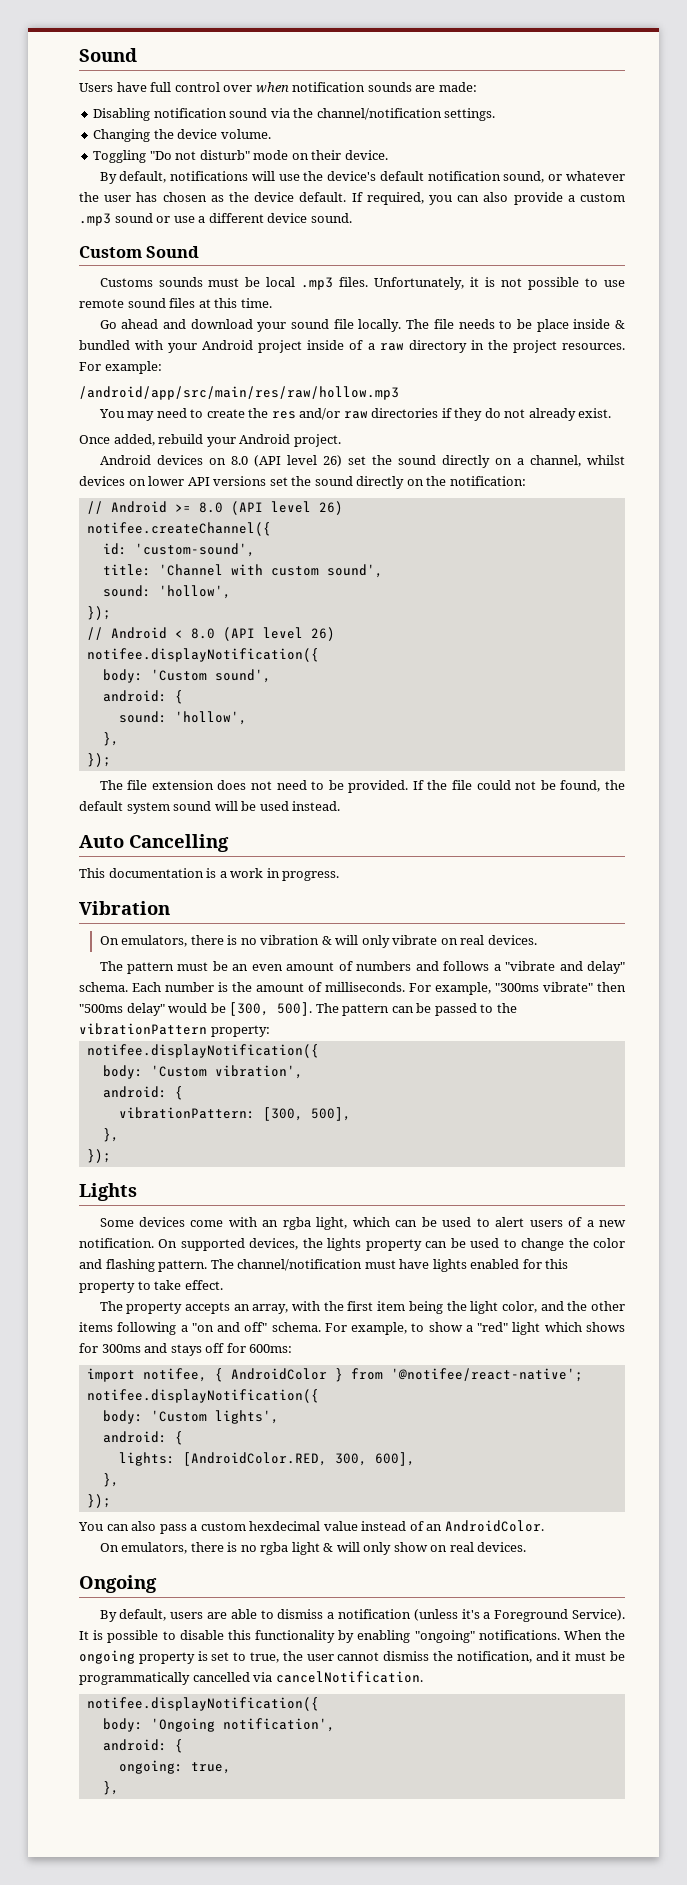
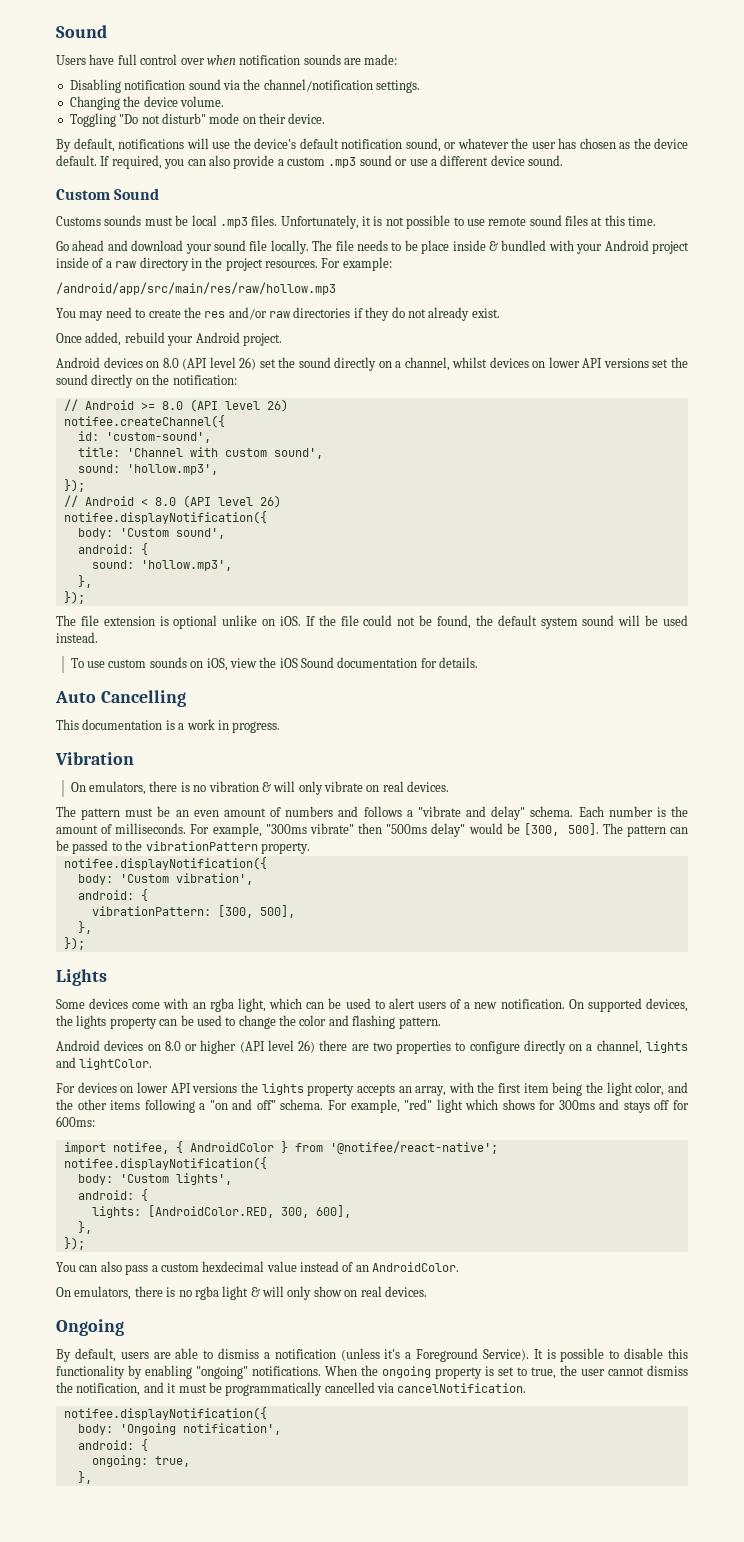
[158,585,231,599] 'hollow', -> [126,464,218,475] 'hollow.mp3',
[174,711,247,725] 'hollow', -> [140,560,232,571] 'hollow.mp3',
[217,780,409,793] does not need to be provided. -> [159,615,301,629] is optional unlike on iOS.
(341, 806) none -> [70,657,479,671] // To use custom sounds on iOS, view the iOS Sound documentation for details.
[210,1025,270,1037] property: -> [260,842,310,854] property.
[210,1259,569,1272] [79,1280,223,1293] [99,1301,123,1311] The channel/notification must have lights enabled for this property to take effect. // The -> [56,1040,688,1054] [56,1057,153,1070] [56,1082,304,1095] // Android devices on 8.0 or higher (API level 26) there are two properties to configure directly on a channel, lights and lightColor. // For devices on lower API versions the lights
[411,1322,473,1332] to show a -> (400, 1106) none

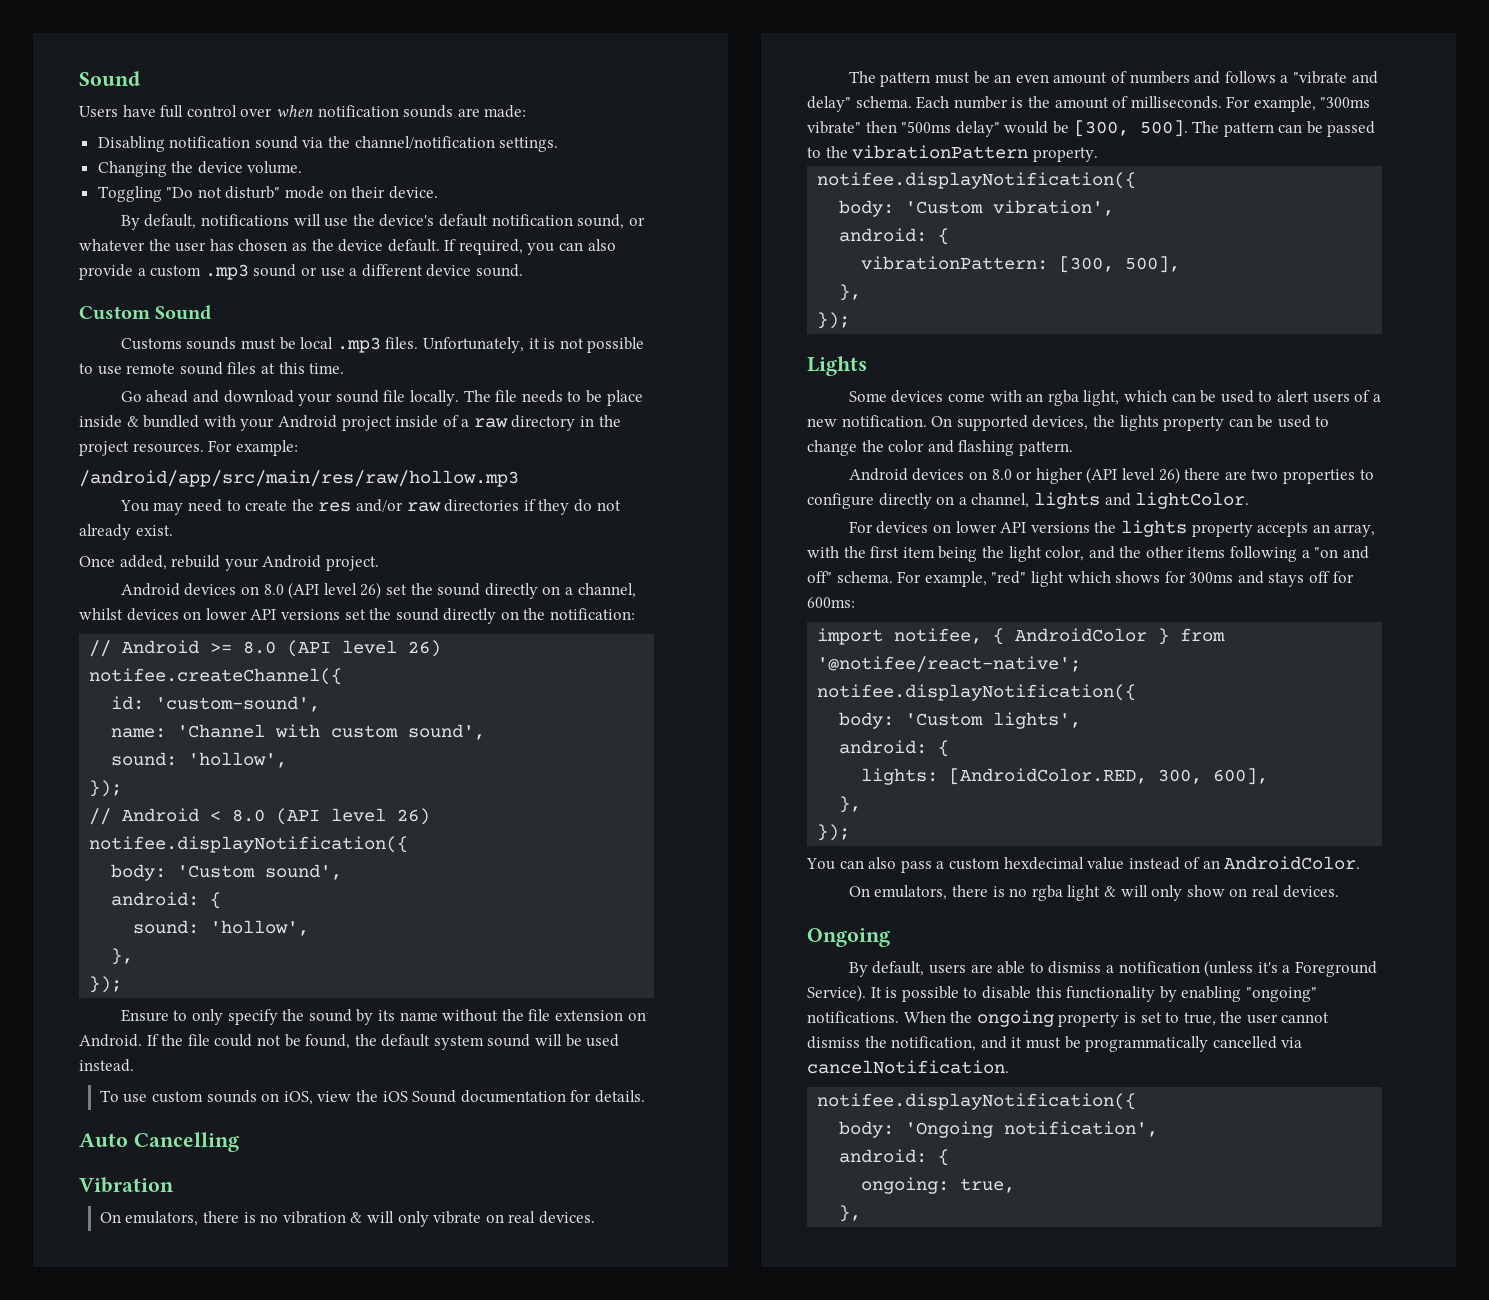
[77,447,120,457] title: -> [111,728,167,738] name:
[126,464,218,475] 'hollow.mp3', -> [188,752,288,768] 'hollow',
[140,560,232,571] [77,575,92,588] [63,591,85,604] [56,615,301,629] 'hollow.mp3', // }, // }); // The file extension is optional unlike on iOS. -> [210,920,310,936] [111,948,134,965] [89,976,123,993] [120,1009,646,1025] [79,1034,142,1047] 'hollow', // }, // }); // Ensure to only specify the sound by its name without the file extension on Android.
[56,719,281,733] // This documentation is a work in progress. -> (239, 1142) none

